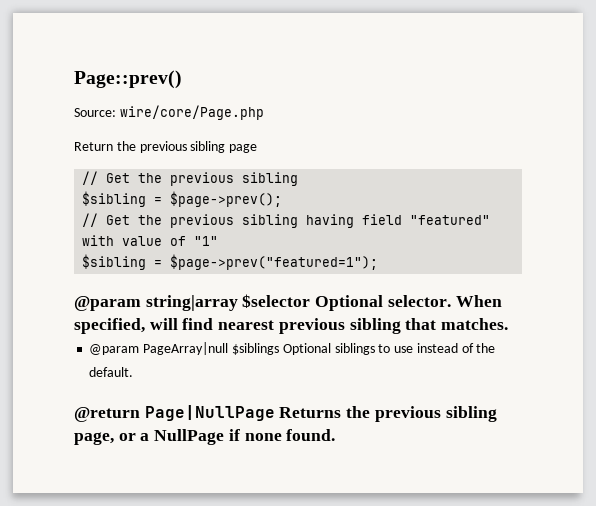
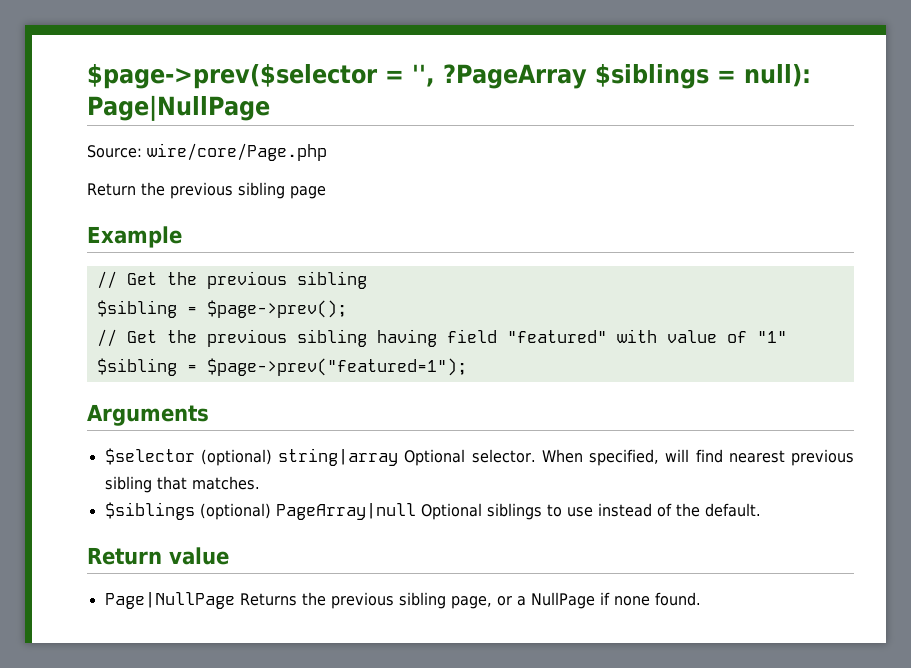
[74,70,182,89] Page::prev() -> [87,64,811,89] [87,95,270,121] $page->prev($selector = '', ?PageArray $siblings = null): Page|NullPage
(258, 148) none -> [87,226,182,248] // Example
[74,294,311,311] @param string|array $selector -> [87,404,209,426] [104,448,399,466] Arguments // $selector (optional) string|array
[89,342,279,355] @param PageArray|null $siblings -> [104,502,416,520] $siblings (optional) PageArray|null
[74,407,140,422] @return -> [87,547,229,565] Return value //

